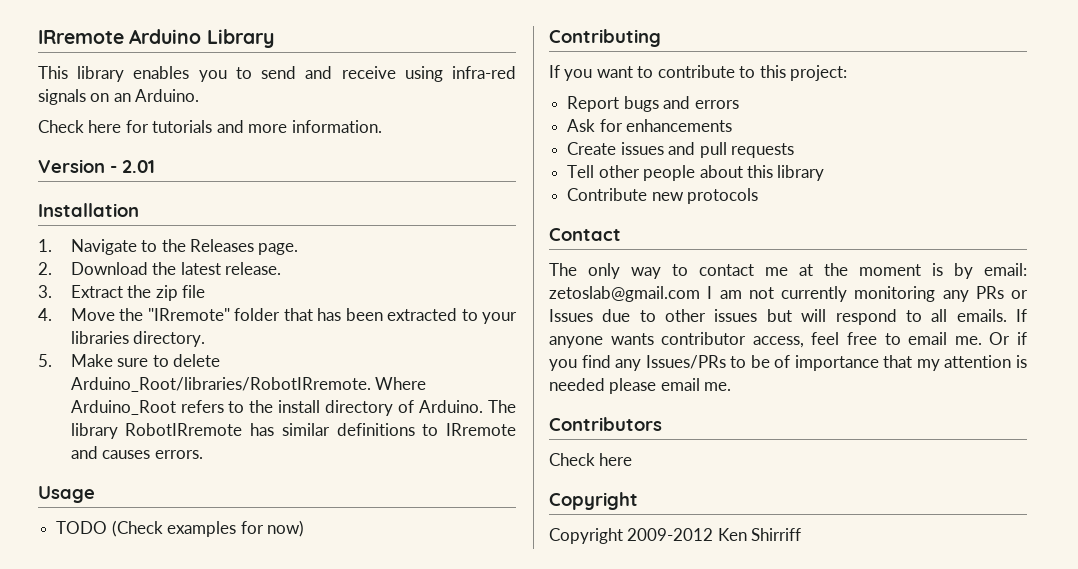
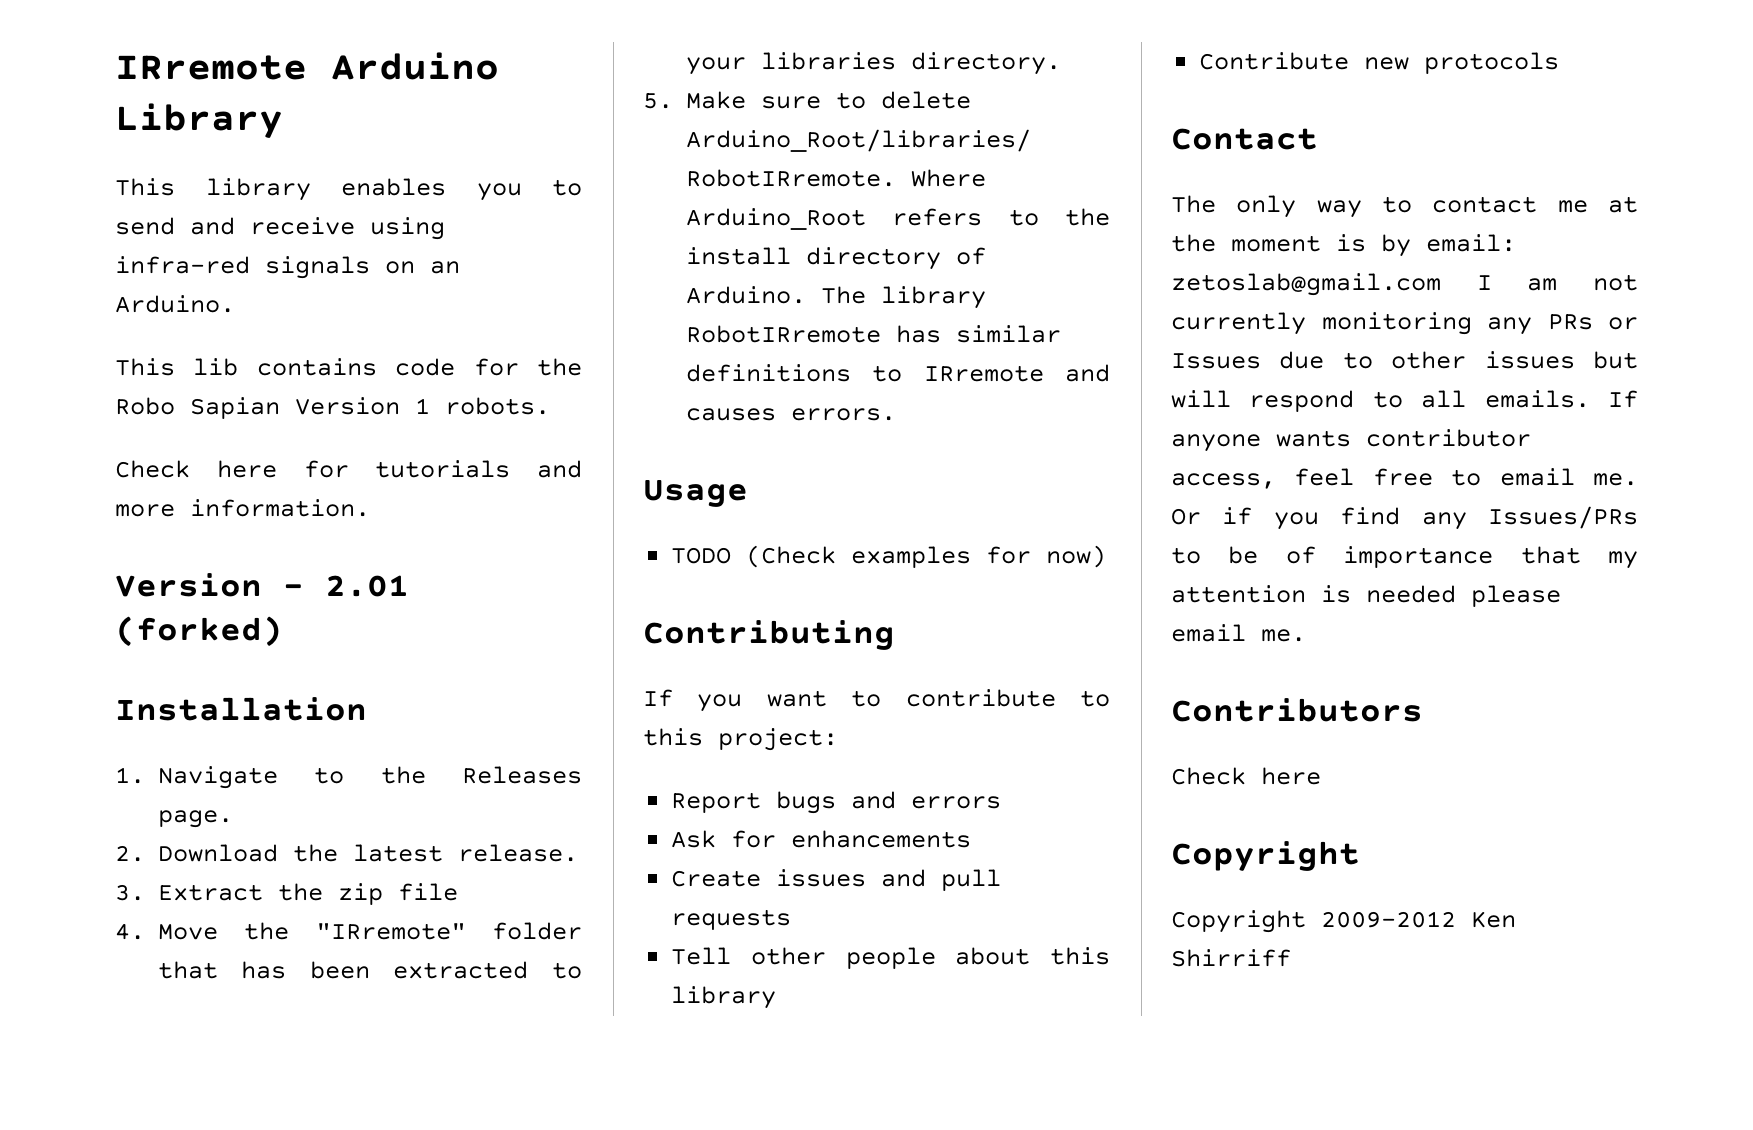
(200, 95) none -> [115,358,582,376] [115,397,550,419] // This lib contains code for the Robo Sapian Version 1 robots.
(155, 166) none -> [115,616,283,647] (forked)

